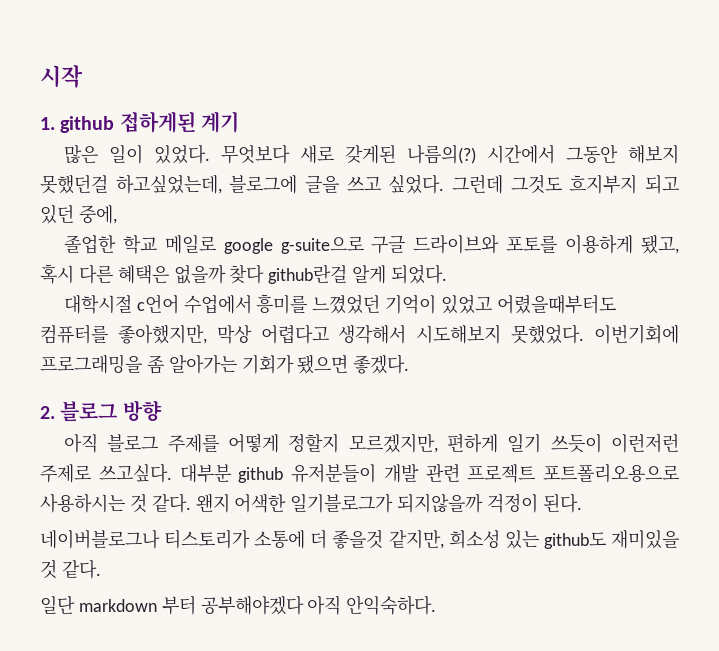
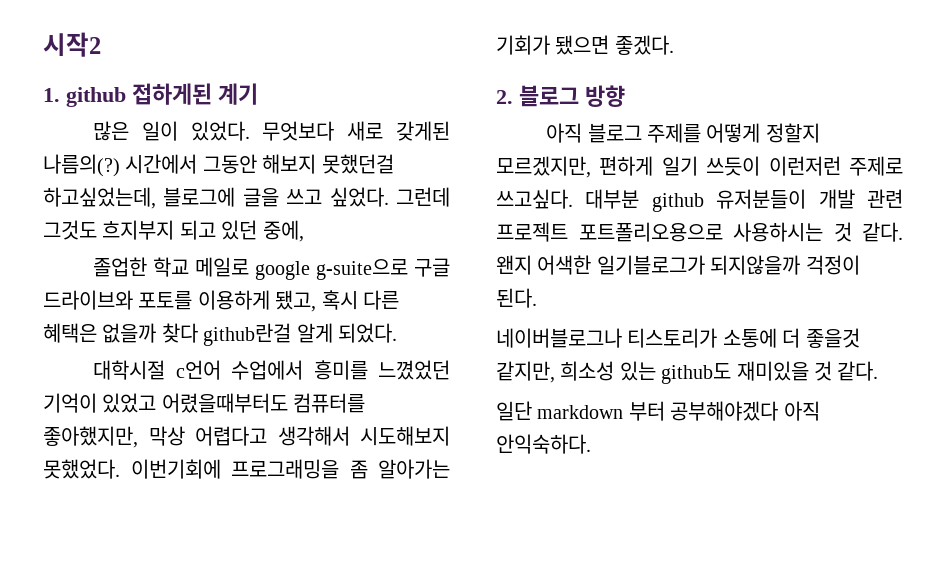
[40,65,83,88] 시작 -> [43,32,101,57] 시작2

